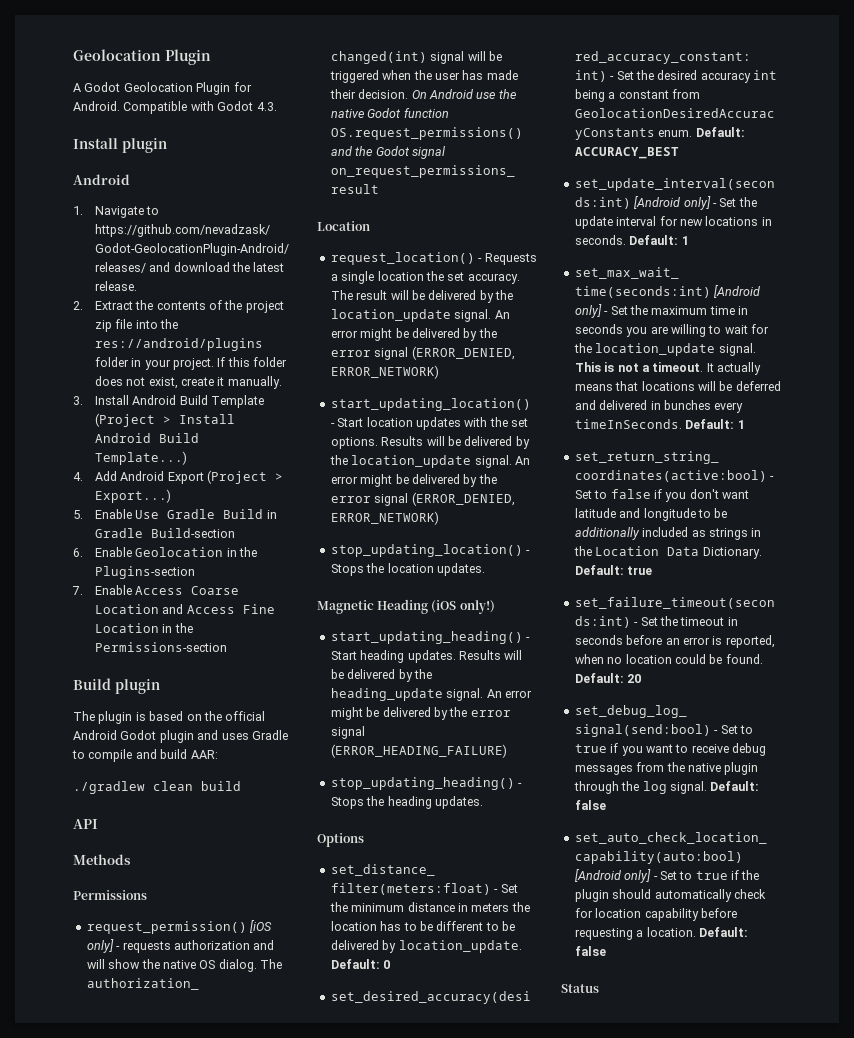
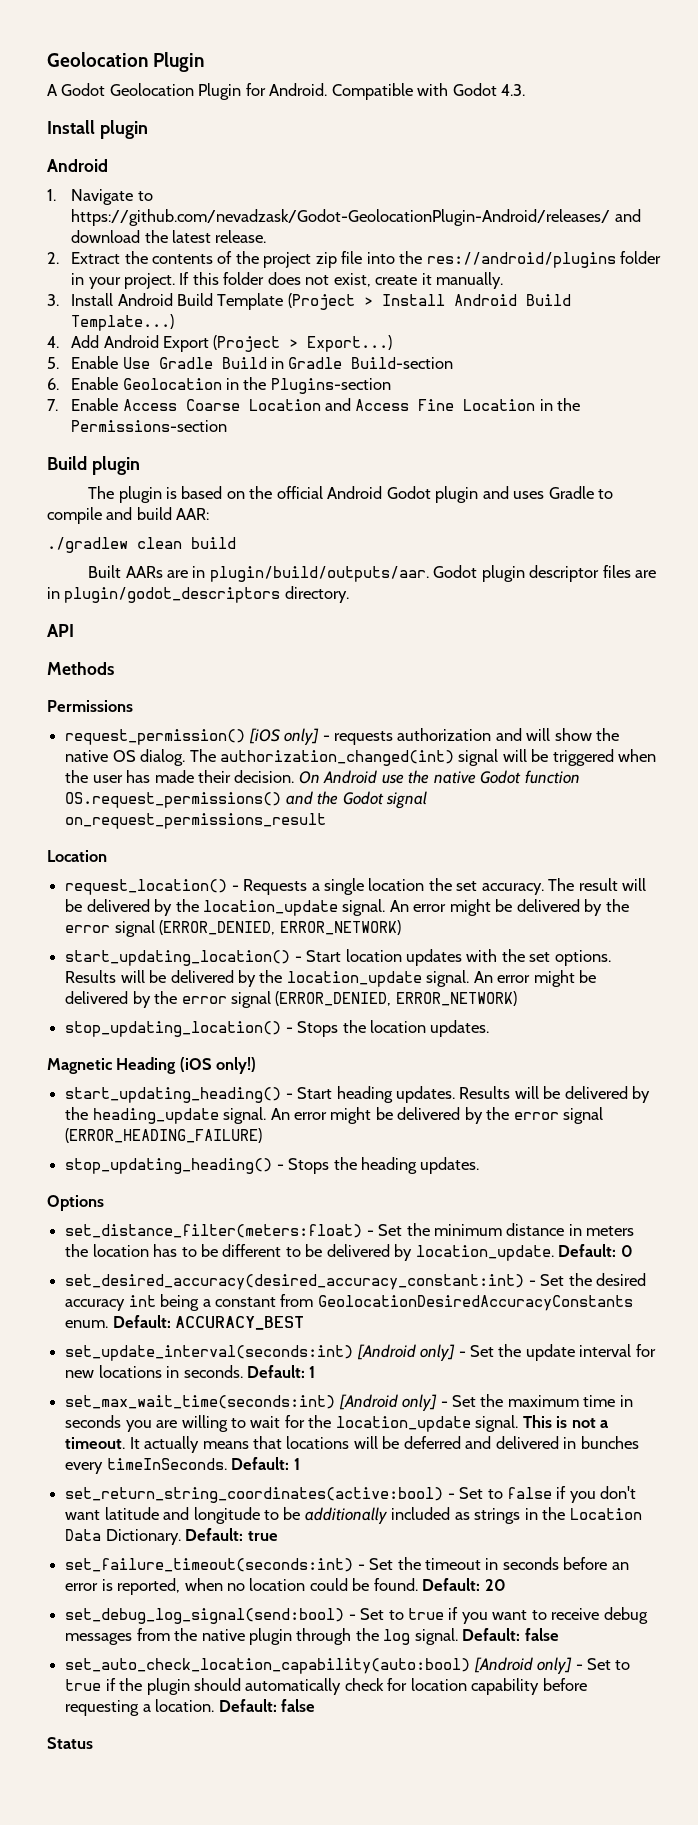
(241, 786) none -> [88,565,657,582] [47,586,349,603] // Built AARs are in plugin/build/outputs/aar. Godot plugin descriptor files are in plugin/godot_descriptors directory.

